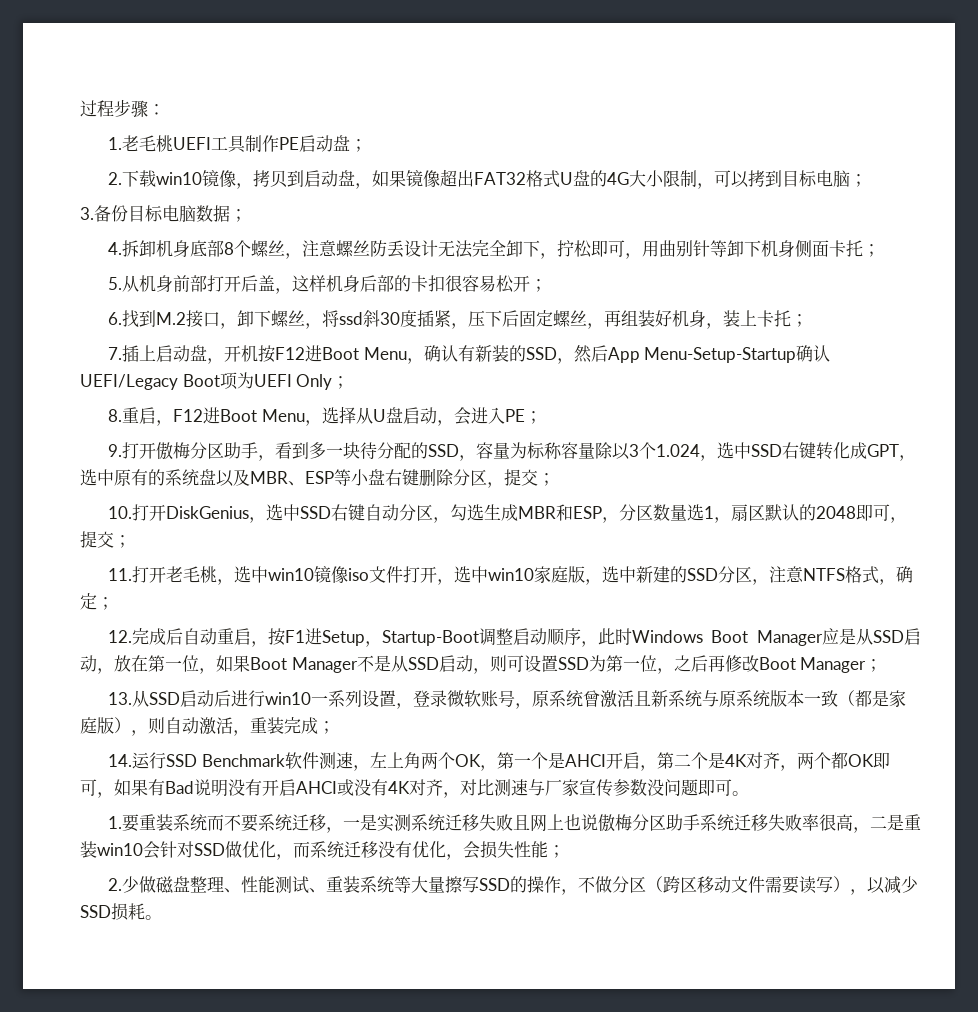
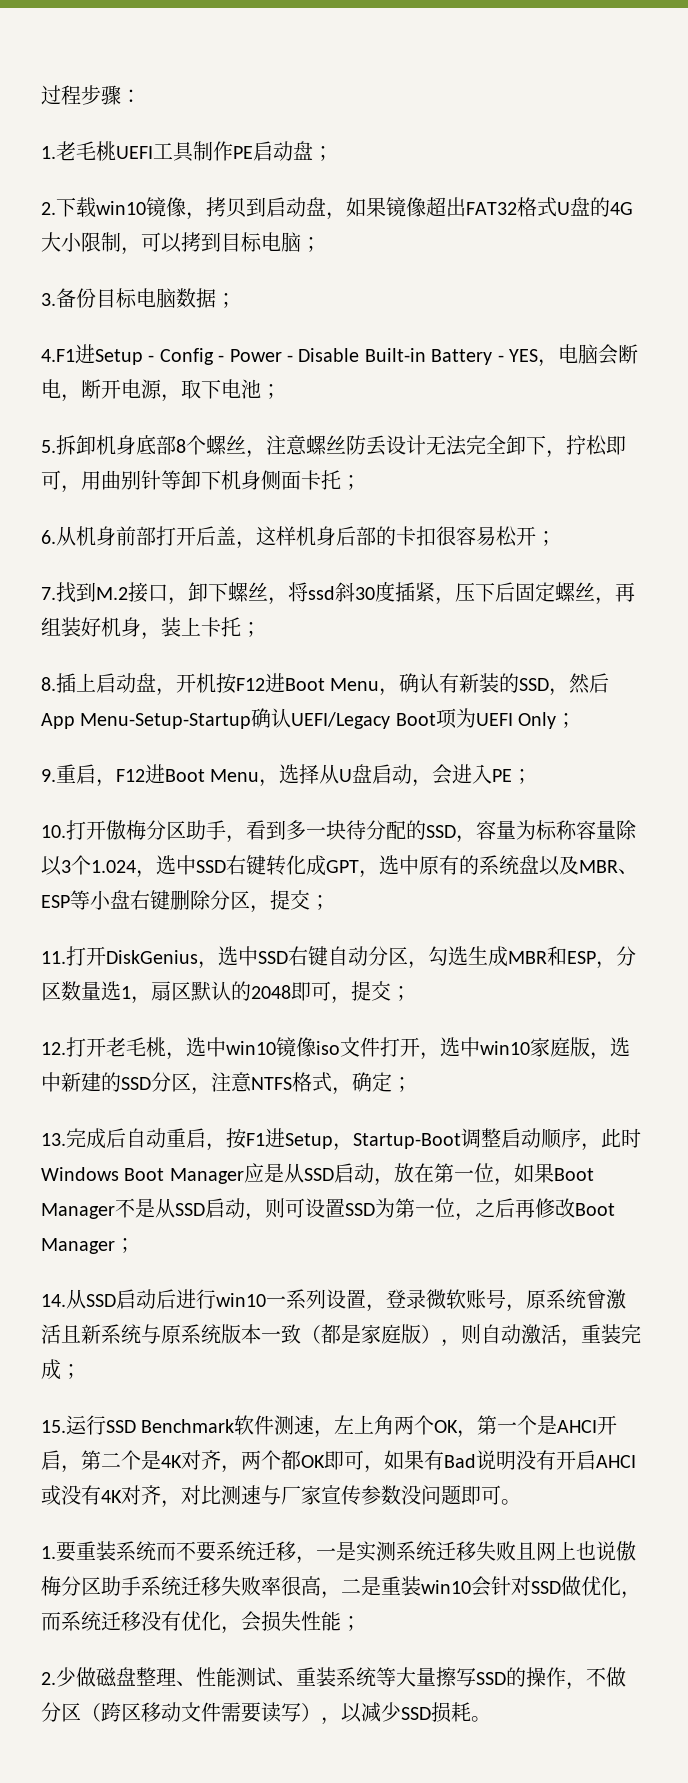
[107,242,122,255] 4. -> [41,344,638,367] [41,379,281,402] [41,440,56,453] 4.F1进Setup - Config - Power - Disable Built-in Battery - YES，电脑会断电，断开电源，取下电池； // 5.
[107,277,122,290] 5. -> [41,530,56,544] 6.
[107,312,122,325] 6. -> [41,587,56,600] 7.
[107,347,122,360] 7. -> [41,677,56,691] 8.
[107,409,122,422] 8. -> [41,769,56,782] 9.
[107,444,122,457] 9. -> [41,825,66,838] 10.
[107,506,132,519] 10. -> [41,951,66,964] 11.
[107,568,132,581] 11. -> [41,1042,66,1055] 12.
[107,630,132,643] 12. -> [41,1133,66,1146] 13.
[107,692,132,705] 13. -> [41,1294,66,1307] 14.
[107,754,132,767] 14. -> [41,1420,66,1433] 15.

